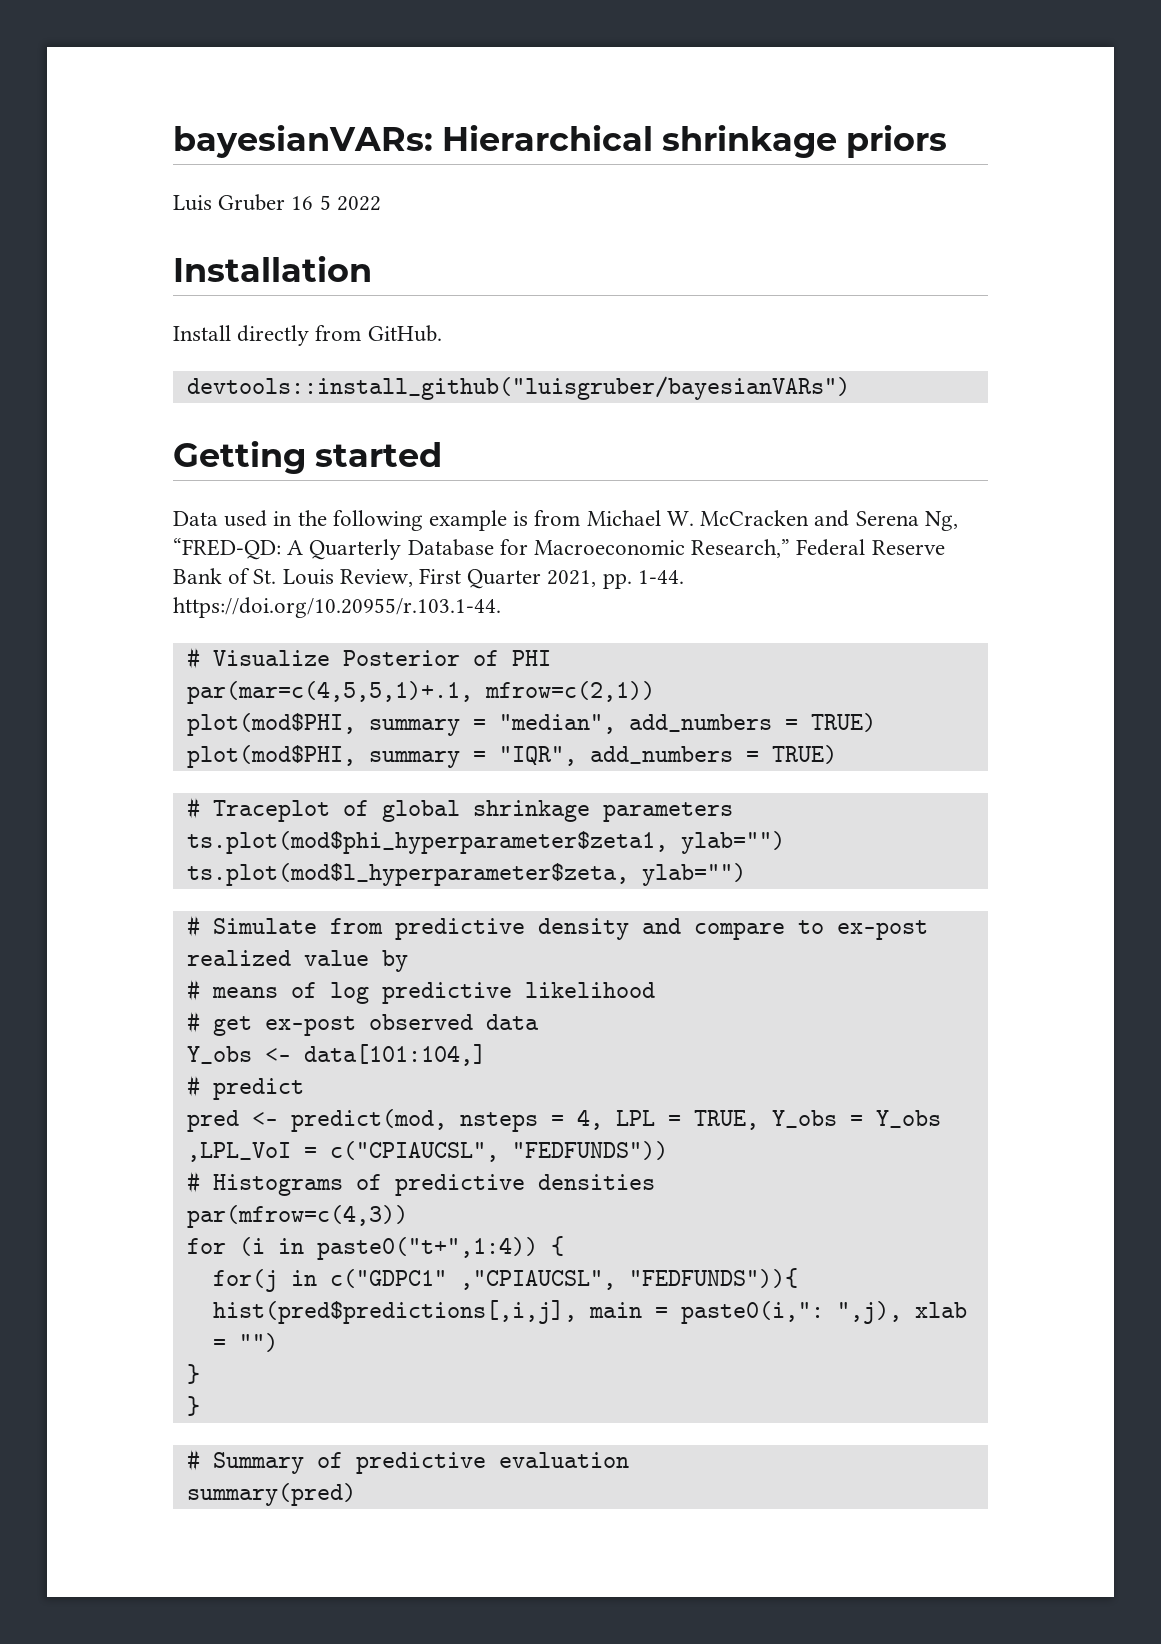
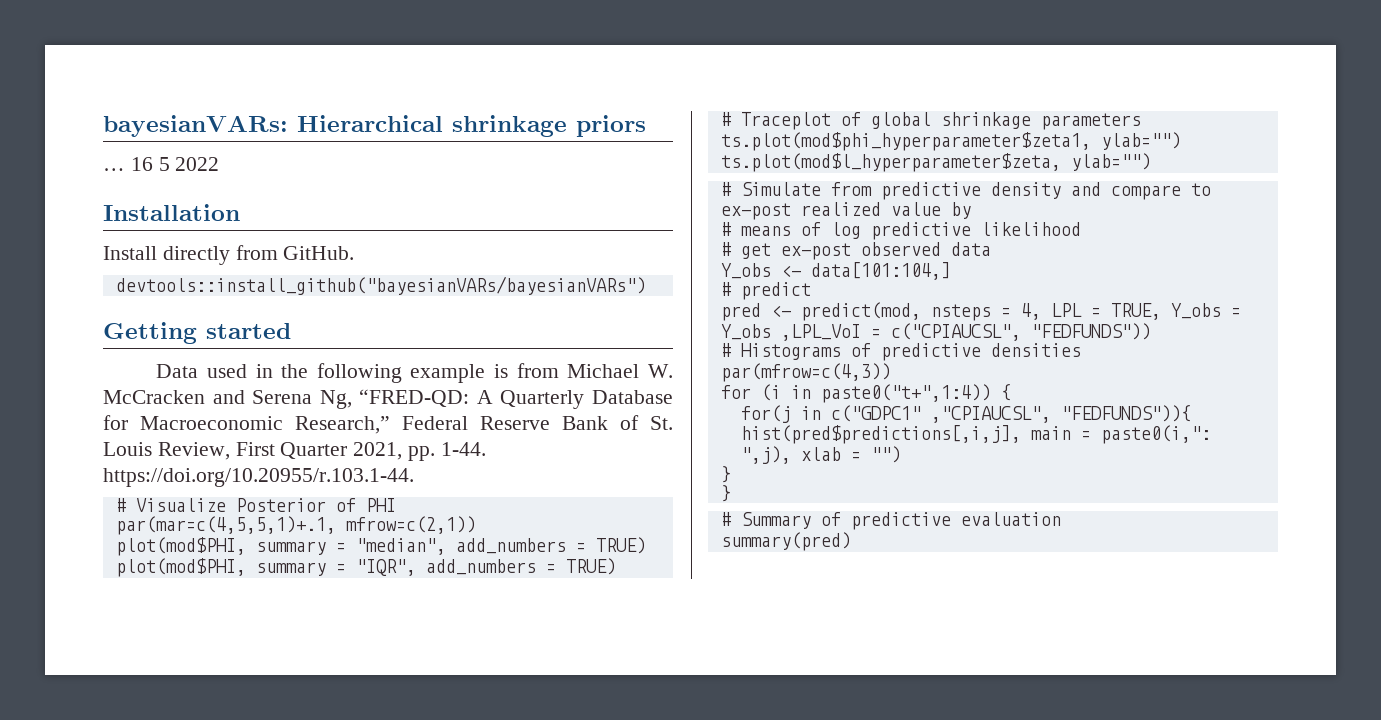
[173,194,286,211] Luis Gruber -> [103,168,125,171] …
[186,376,850,400] devtools::install_github("luisgruber/bayesianVARs") -> [115,276,646,295] devtools::install_github("bayesianVARs/bayesianVARs")

